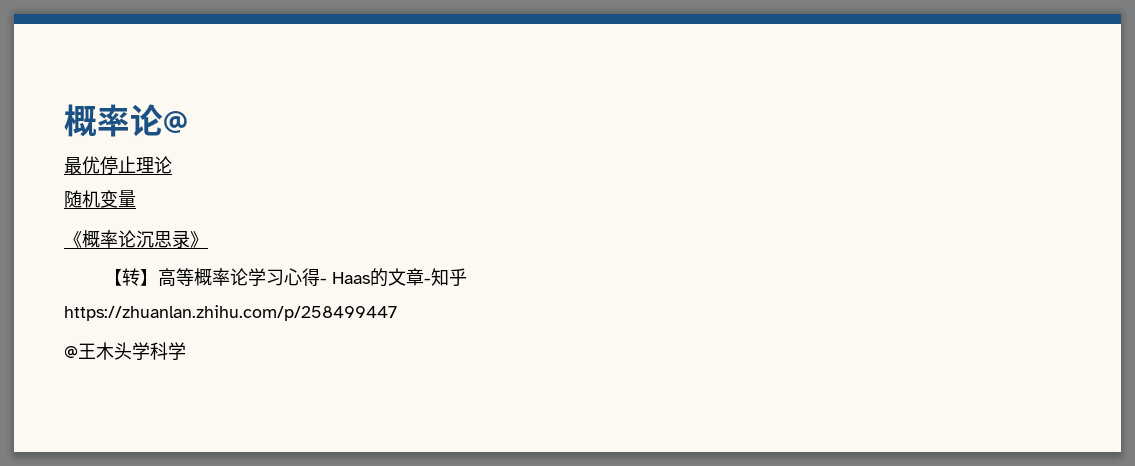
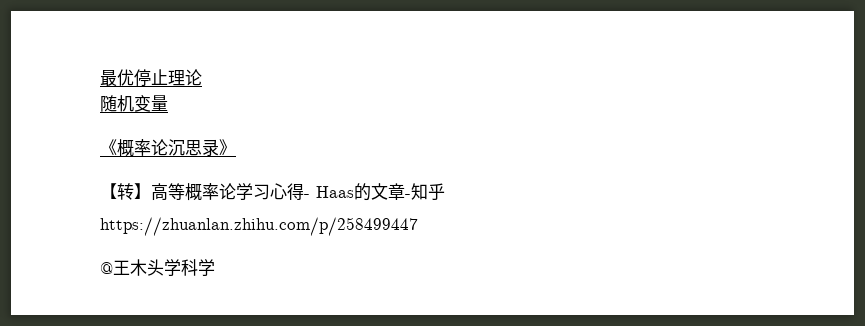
[64,104,188,137] 概率论@ // -> (100, 78) none

